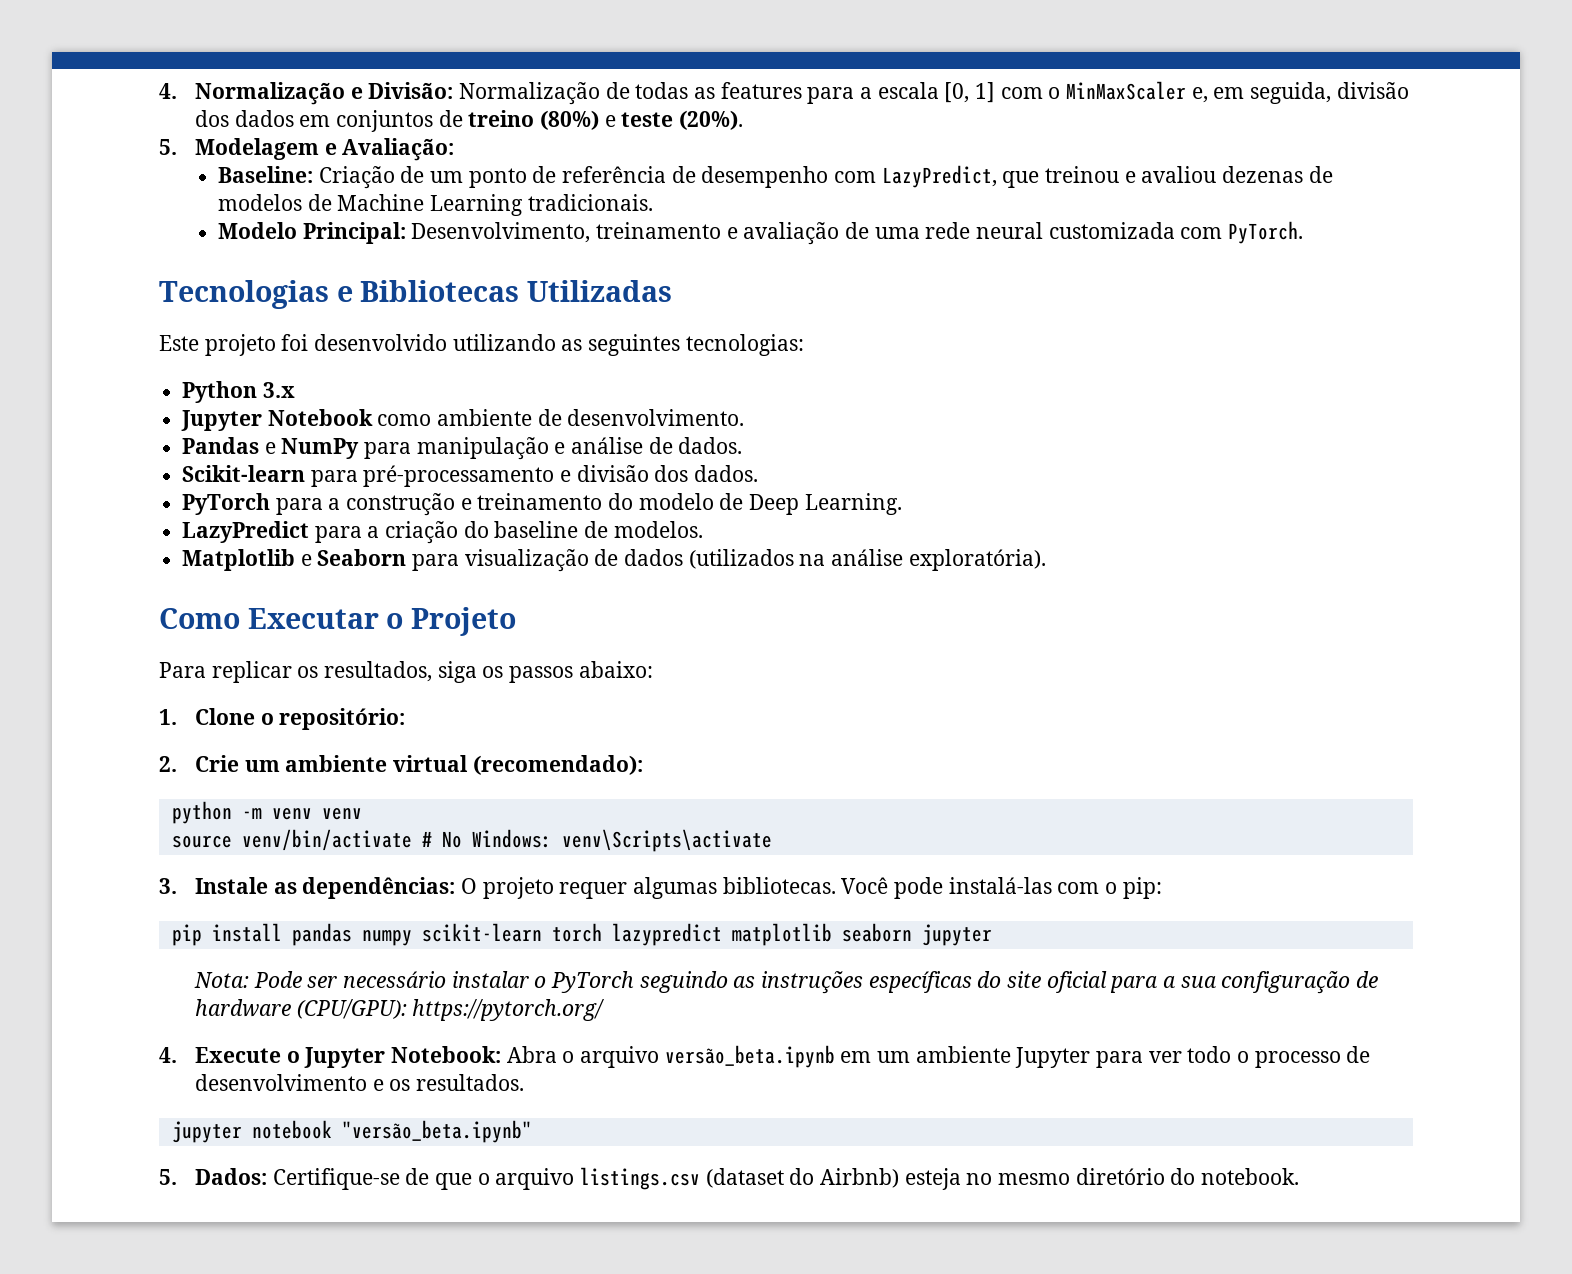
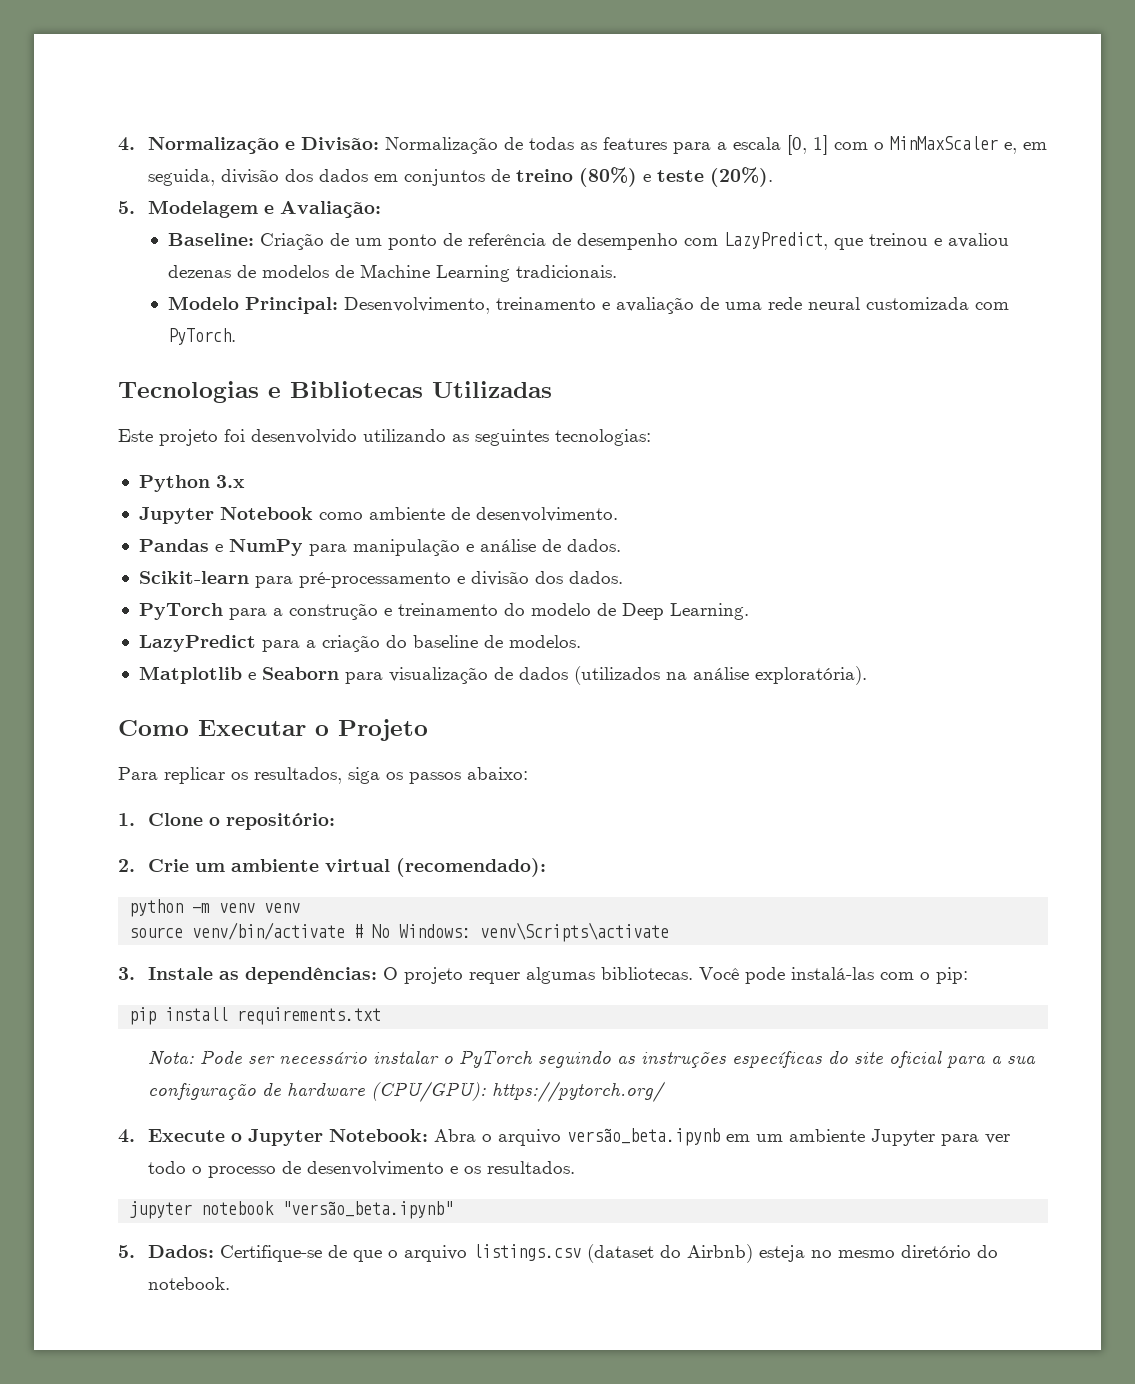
[291,923,992,946] pandas numpy scikit-learn torch lazypredict matplotlib seaborn jupyter -> [237,1007,382,1025] requirements.txt

